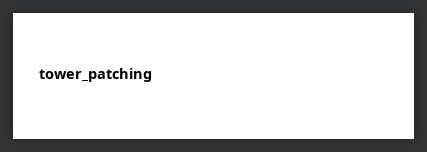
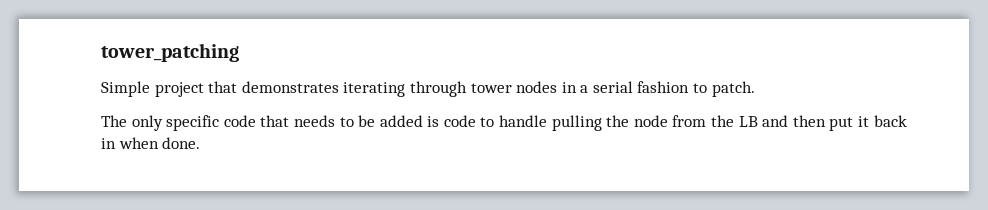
(152, 75) none -> [101,81,755,97] [101,115,907,131] [101,137,201,149] // Simple project that demonstrates iterating through tower nodes in a serial fashion to patch. // The only specific code that needs to be added is code to handle pulling the node from the LB and then put it back in when done.

